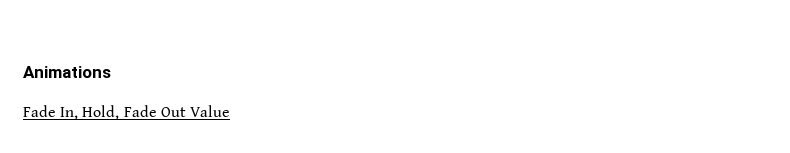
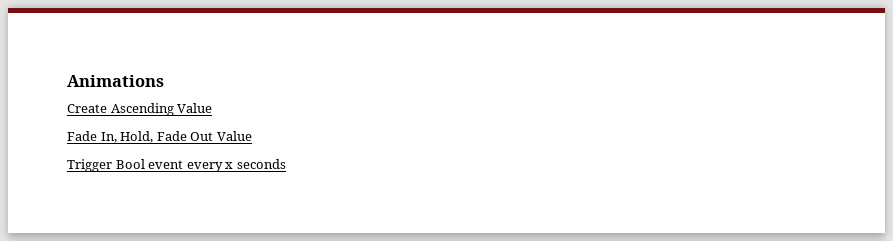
(111, 72) none -> [67,103,213,116] // Create Ascending Value
(230, 111) none -> [67,159,286,172] // Trigger Bool event every x seconds

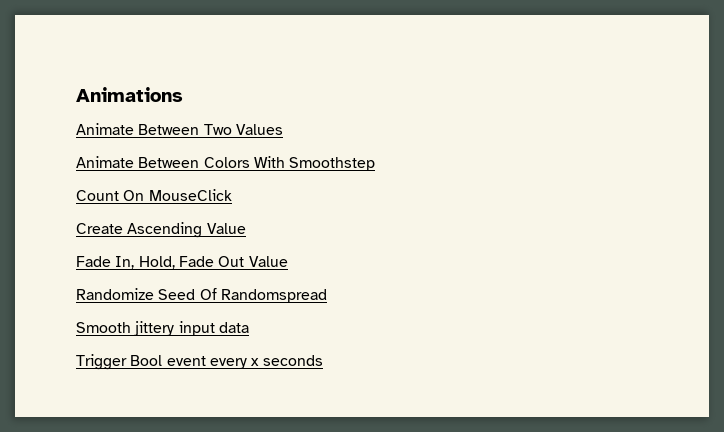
(164, 81) none -> [76,123,283,135] [76,156,376,171] [76,189,232,201] // Animate Between Two Values // Animate Between Colors With Smoothstep // Count On MouseClick
(252, 136) none -> [76,288,327,303] [76,321,249,336] // Randomize Seed Of Randomspread // Smooth jittery input data

